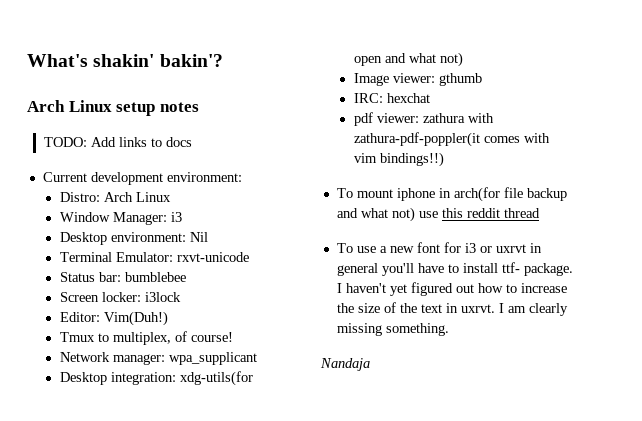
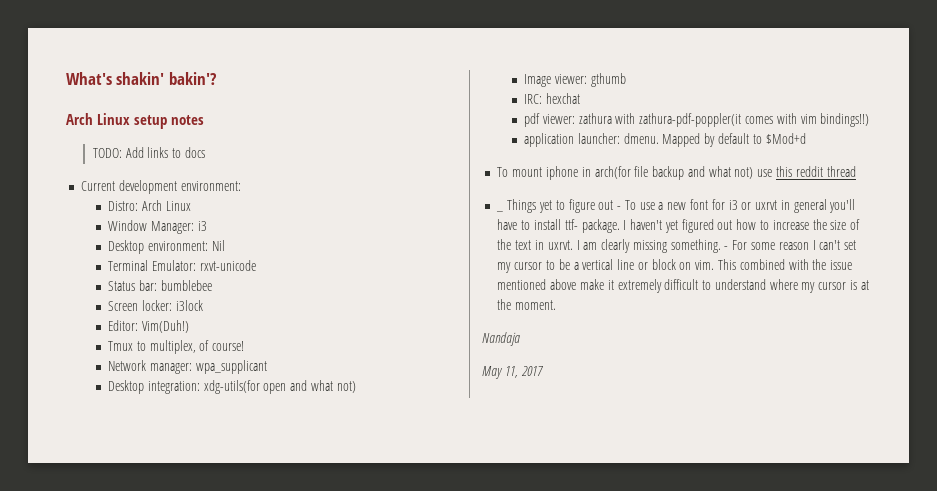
(444, 159) none -> [524,133,806,147] // application launcher: dmenu. Mapped by default to $Mod+d
(540, 213) none -> [496,199,622,213] _ Things yet to figure out -
[320,358,370,371] // Nandaja -> [724,240,857,250] [497,259,853,273] [497,279,869,293] [497,299,557,310] [482,332,520,346] [482,366,543,379] - For some reason I can't set my cursor to be a vertical line or block on vim. This combined with the issue mentioned above make it extremely difficult to understand where my cursor is at the moment. // Nandaja // May 11, 2017

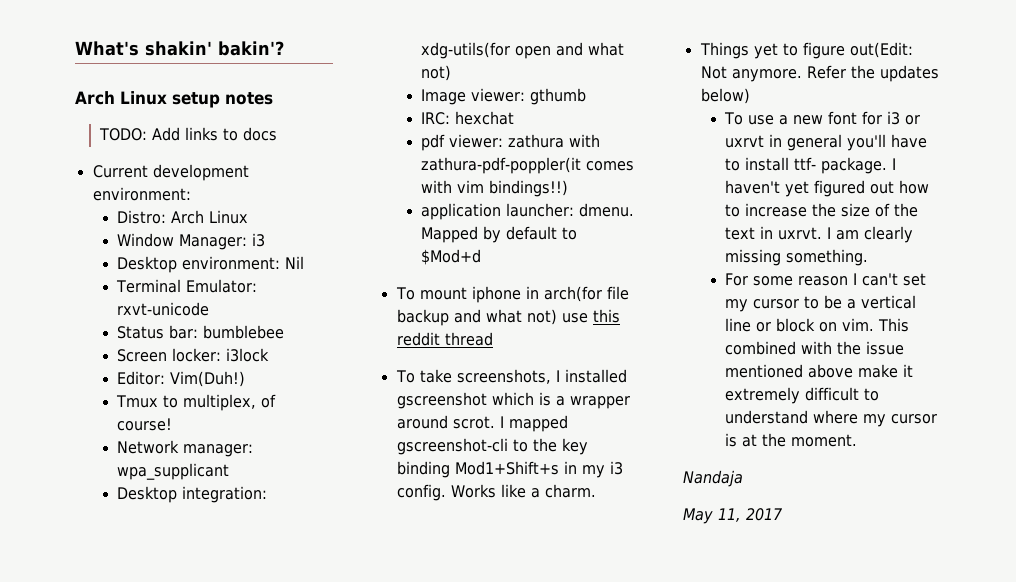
[496,199,622,213] _ Things yet to figure out - -> [395,369,627,384] [396,392,630,409] [396,415,568,432] [396,438,588,455] [396,461,623,478] [396,484,596,501] [699,42,913,59] [700,65,939,82] [700,88,750,104] To take screenshots, I installed gscreenshot which is a wrapper around scrot. I mapped gscreenshot-cli to the key binding Mod1+Shift+s in my i3 config. Works like a charm. // Things yet to figure out(Edit: Not anymore. Refer the updates below) //
[724,246,729,250] - -> (869, 257) //

